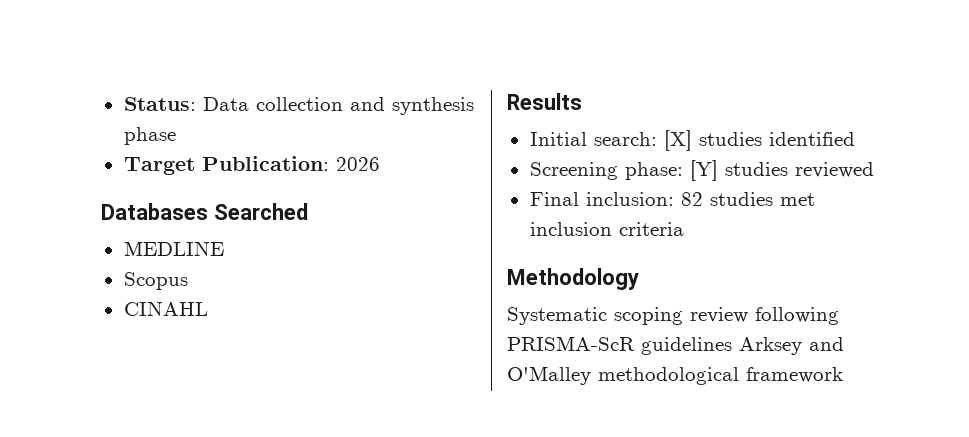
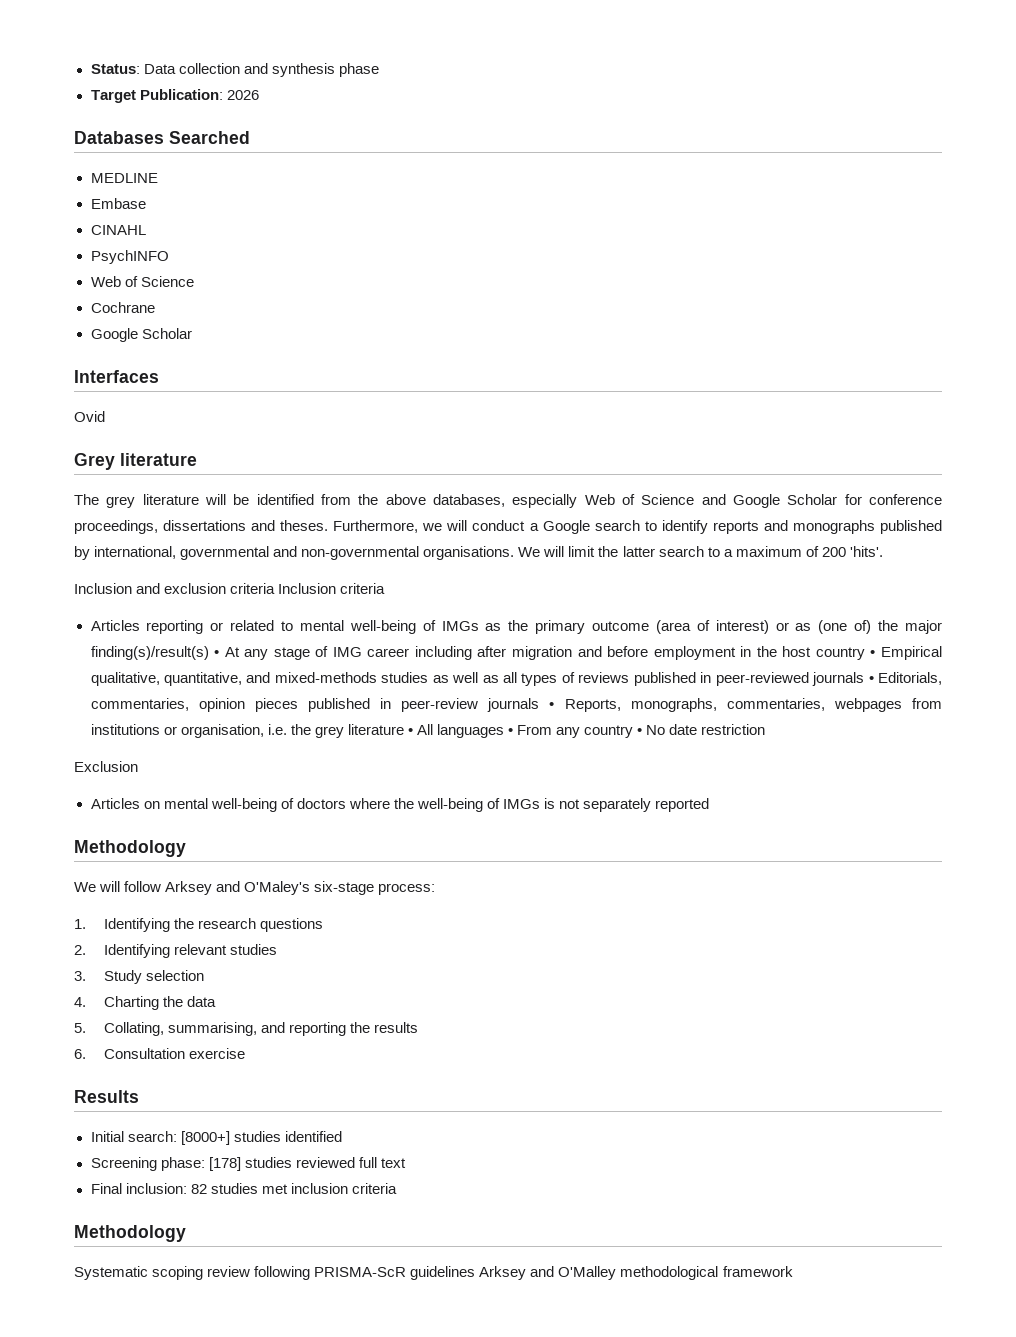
[123,272,188,290] Scopus -> [90,198,146,209] Embase
(208, 308) none -> [90,250,169,264] [90,276,194,287] [90,302,155,313] [90,328,192,342] [74,370,159,383] [74,411,105,422] [74,453,197,470] [74,494,943,508] [74,520,942,534] [74,546,883,560] [74,583,386,594] [90,620,943,634] [90,646,943,660] [90,672,943,686] [90,698,942,712] [90,724,766,738] [74,761,138,772] [90,798,710,812] [74,840,186,857] [74,881,436,895] [74,918,323,932] [74,944,277,958] [74,970,204,984] [74,996,216,1010] [74,1022,419,1036] [74,1048,245,1059] // PsychINFO // Web of Science // Cochrane // Google Scholar // Interfaces // Ovid // Grey literature // The grey literature will be identified from the above databases, especially Web of Science and Google Scholar for conference proceedings, dissertations and theses. Furthermore, we will conduct a Google search to identify reports and monographs published by international, governmental and non-governmental organisations. We will limit the latter search to a maximum of 200 'hits'. // Inclusion and exclusion criteria Inclusion criteria // Articles reporting or related to mental well-being of IMGs as the primary outcome (area of interest) or as (one of) the major finding(s)/result(s) • At any stage of IMG career including after migration and before employment in the host country • Empirical qualitative, quantitative, and mixed-methods studies as well as all types of reviews published in peer-reviewed journals • Editorials, commentaries, opinion pieces published in peer-review journals • Reports, monographs, commentaries, webpages from institutions or organisation, i.e. the grey literature • All languages • From any country • No date restriction // Exclusion // Articles on mental well-being of doctors where the well-being of IMGs is not separately reported // Methodology // We will follow Arksey and O'Maley's six-stage process: // 1. Identifying the research questions // 2. Identifying relevant studies // 3. Study selection // 4. Charting the data // 5. Collating, summarising, and reporting the results // 6. Consultation exercise
[663,130,692,151] [X] -> [180,1131,230,1145] [8000+]
[689,160,718,181] [Y] -> [208,1157,241,1171] [178]
(874, 170) none -> [358,1157,406,1168] full text

